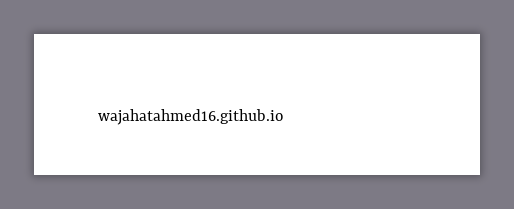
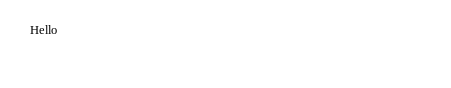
[98,109,283,125] wajahatahmed16.github.io -> [30,25,57,34] Hello

